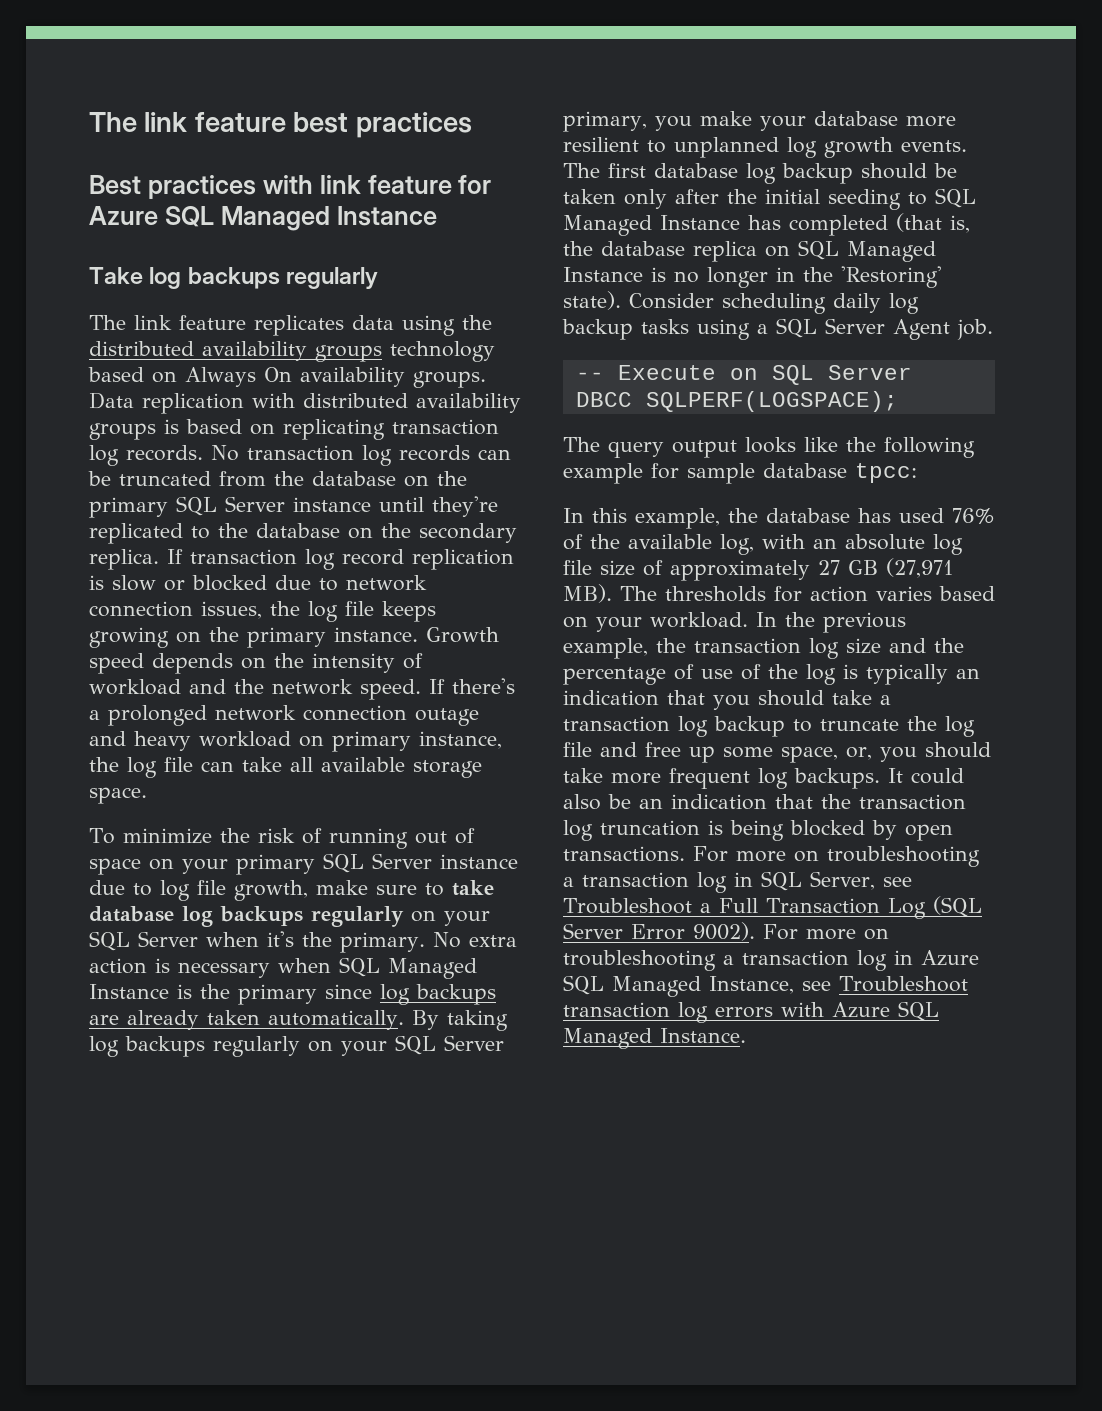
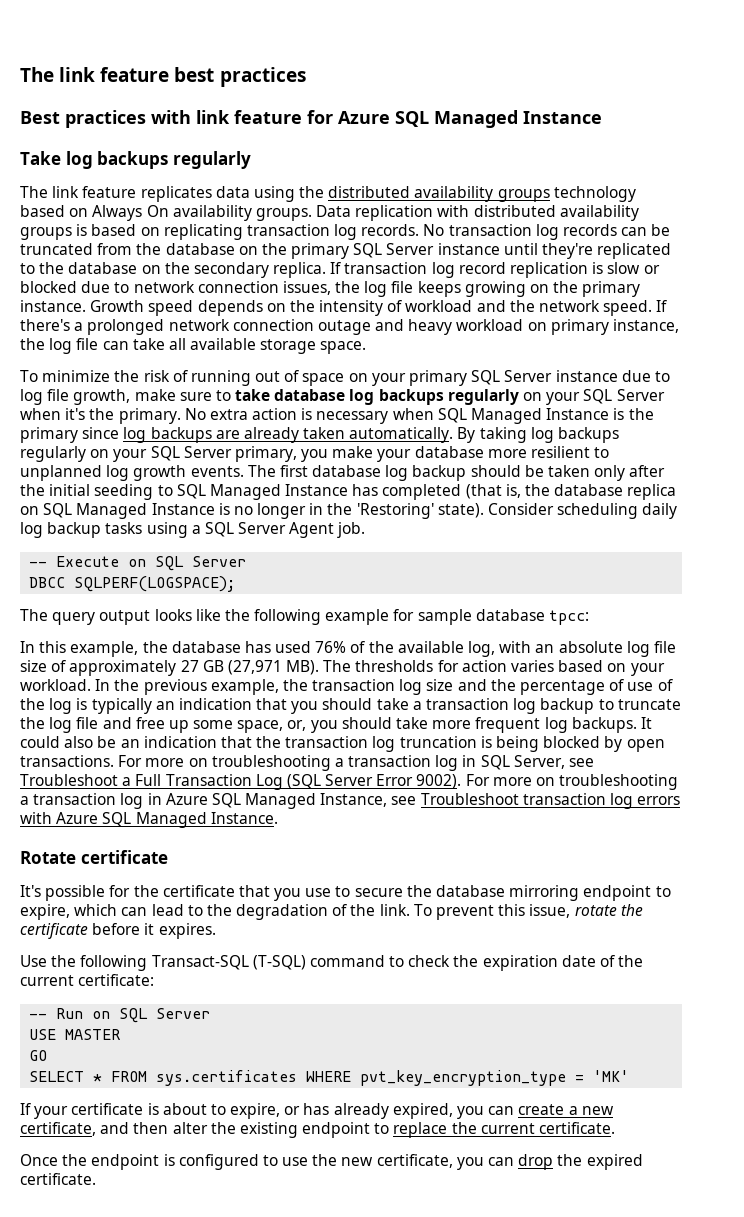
(746, 1035) none -> [20,850,168,864] [20,885,671,901] [20,904,643,920] [20,923,216,939] [20,955,644,971] [20,974,155,986] [29,1008,211,1023] [29,1029,121,1040] [29,1050,48,1061] [29,1070,630,1086] [20,1103,614,1119] [20,1122,616,1138] [20,1154,643,1170] [20,1173,96,1185] // Rotate certificate // It's possible for the certificate that you use to secure the database mirroring endpoint to expire, which can lead to the degradation of the link. To prevent this issue, rotate the certificate before it expires. // Use the following Transact-SQL (T-SQL) command to check the expiration date of the current certificate: // -- Run on SQL Server // USE MASTER // GO // SELECT * FROM sys.certificates WHERE pvt_key_encryption_type = 'MK' // If your certificate is about to expire, or has already expired, you can create a new certificate, and then alter the existing endpoint to replace the current certificate. // Once the endpoint is configured to use the new certificate, you can drop the expired certificate.

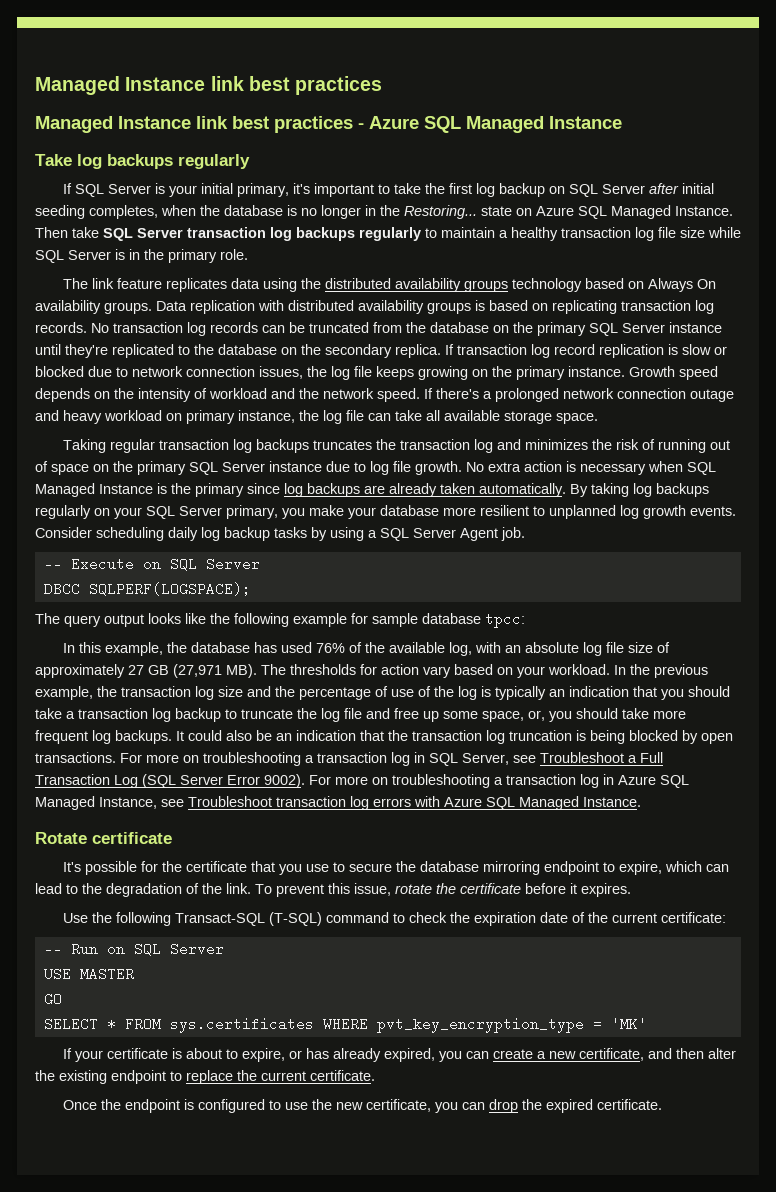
[20,67,170,82] The link feature -> [35,76,244,95] Managed Instance link
[20,110,333,128] Best practices with link feature for -> [35,116,364,133] Managed Instance link best practices -
(251, 160) none -> [62,183,714,197] [35,205,733,219] [35,227,741,241] [35,249,248,263] // If SQL Server is your initial primary, it's important to take the first log backup on SQL Server after initial seeding completes, when the database is no longer in the Restoring... state on Azure SQL Managed Instance. Then take SQL Server transaction log backups regularly to maintain a healthy transaction log file size while SQL Server is in the primary role.
[20,370,111,382] To minimize -> [62,439,588,453] Taking regular transaction log backups truncates the transaction log and minimizes
[371,373,406,386] your -> [113,461,133,472] the
[73,389,665,405] [20,408,181,424] growth, make sure to take database log backups regularly on your SQL Server when it's the primary. -> [415,461,462,475] growth.
[247,465,666,481] [20,484,677,500] [20,503,484,519] The first database log backup should be taken only after the initial seeding to SQL Managed Instance has completed (that is, the database replica on SQL Managed Instance is no longer in the 'Restoring' state). -> (736, 511) none
(143, 528) none -> [311,527,327,541] by
[511,660,555,672] varies -> [423,666,451,678] vary

